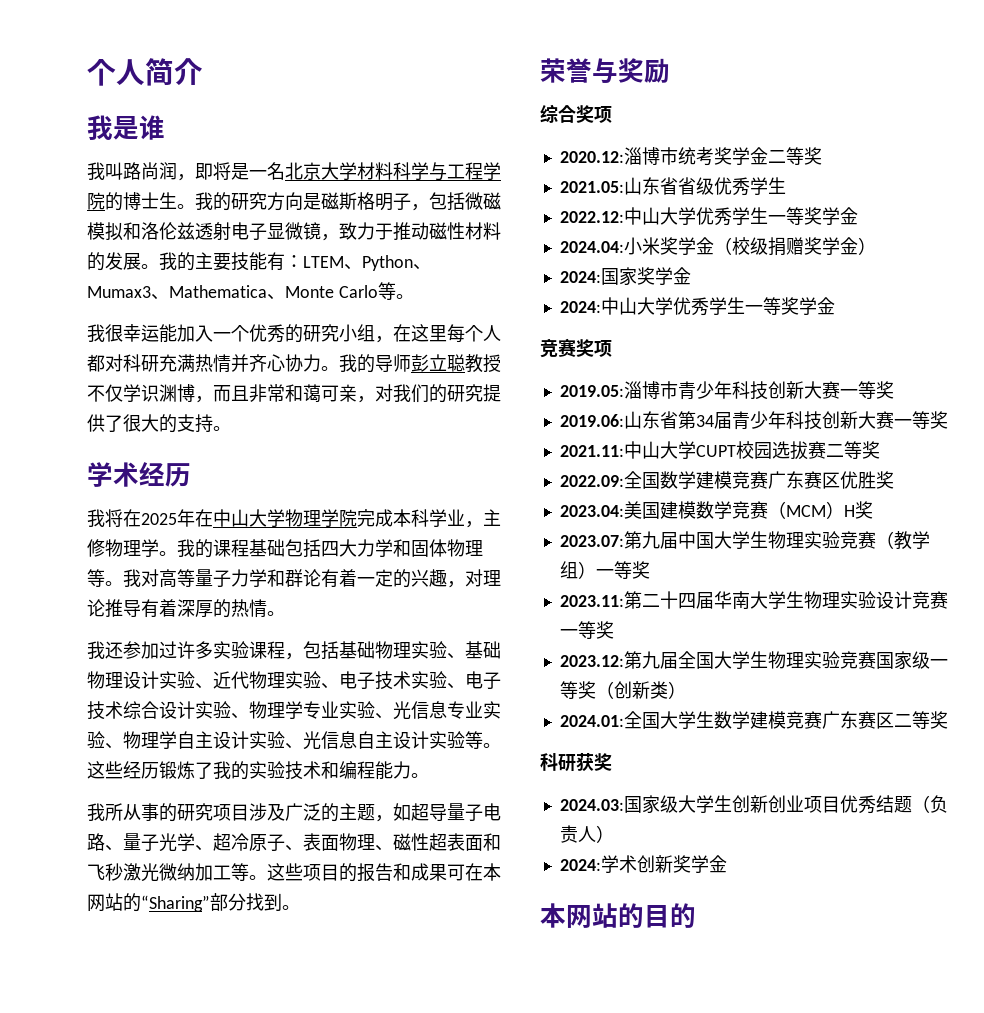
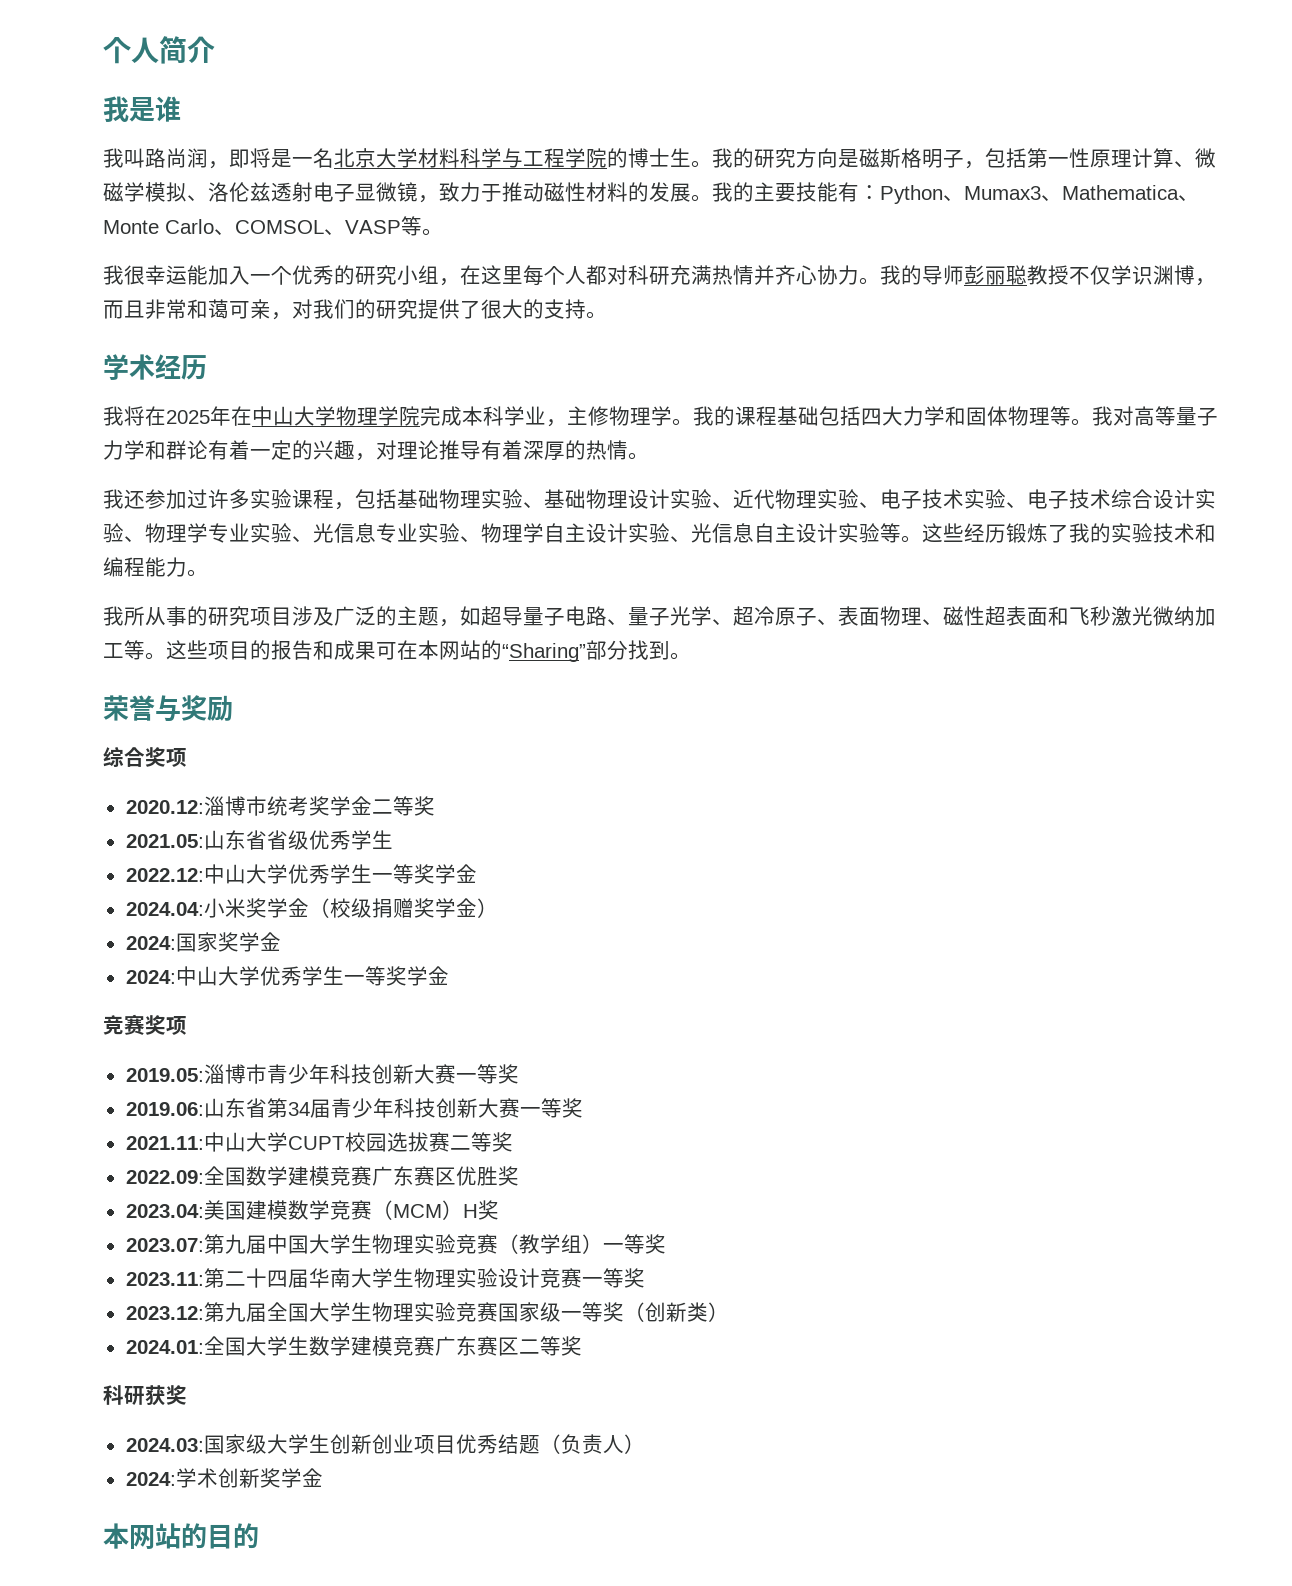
[465,192,501,210] [87,222,141,241] 微磁模拟和 -> [1027,148,1216,168] [103,182,208,202] 第一性原理计算、微磁学模拟、
[303,256,362,270] LTEM、 -> (880, 192) none
(378, 291) none -> [214,220,401,235] 、COMSOL、VASP
[429,354,447,371] 立 -> [985,266,1006,285] 丽

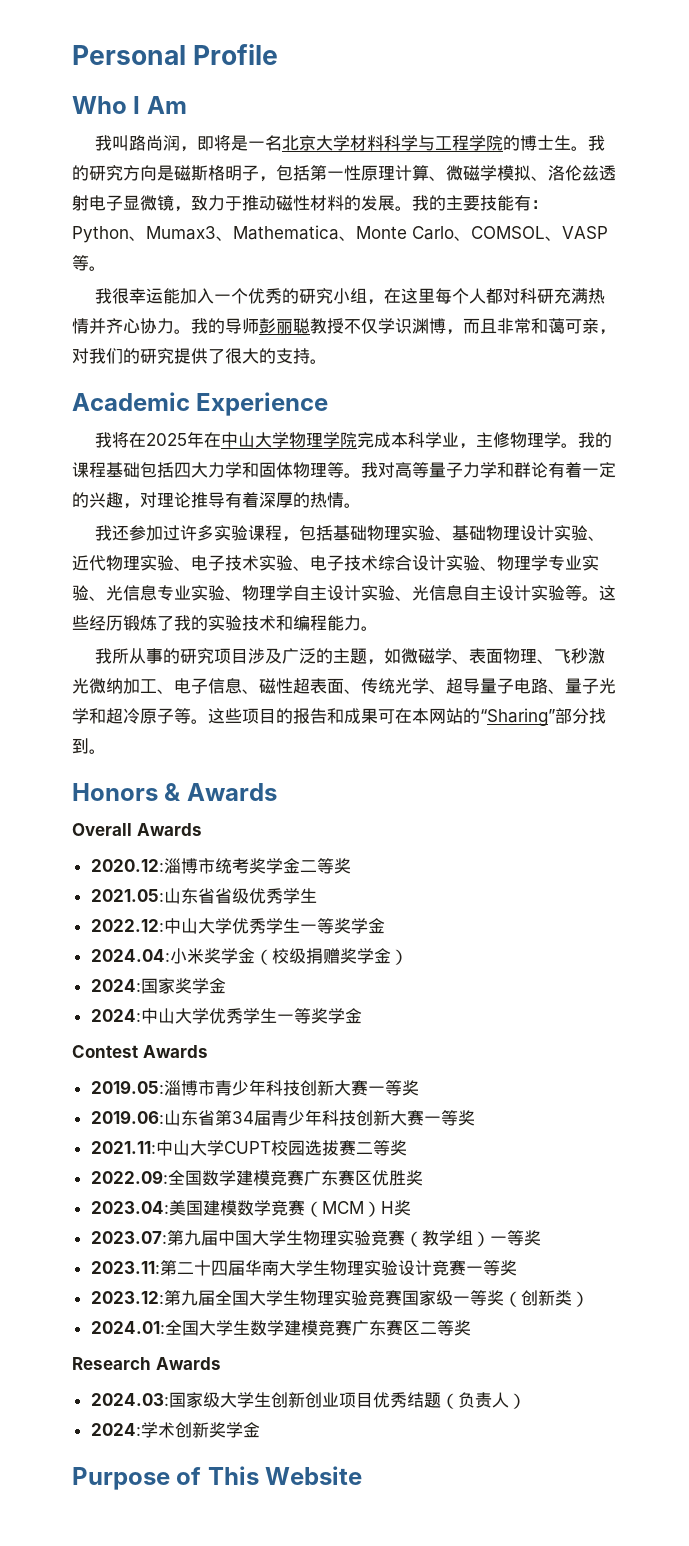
[103,36,215,64] [103,96,181,122] 个人简介 // 我是谁 -> [72,44,279,65] [72,96,187,114] Personal Profile // Who I Am
[103,354,207,380] 学术经历 -> [72,392,329,416] Academic Experience
(481, 616) none -> [400,648,605,664] [72,678,446,694] 微磁学、表面物理、飞秒激光微纳加工、电子信息、磁性超表面、传统光学、
[712,619,733,625] 、 -> [89,708,106,724] 和
[817,606,1216,626] [103,643,124,658] 、表面物理、磁性超表面和飞秒激光微纳加工 -> (174, 716) none
[103,695,233,722] [103,747,187,768] 荣誉与奖励 // 综合奖项 -> [72,783,277,801] [72,823,202,836] Honors & Awards // Overall Awards
[103,1014,187,1035] 竞赛奖项 -> [72,1045,208,1058] Contest Awards
[103,1385,187,1406] 科研获奖 -> [72,1357,221,1370] Research Awards
[103,1523,259,1549] 本网站的目的 -> [72,1466,363,1490] Purpose of This Website

